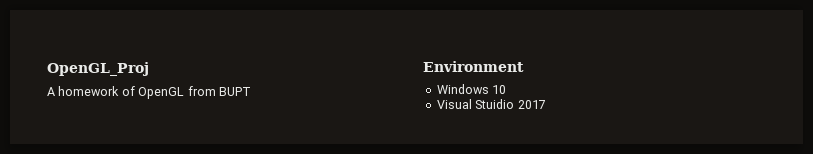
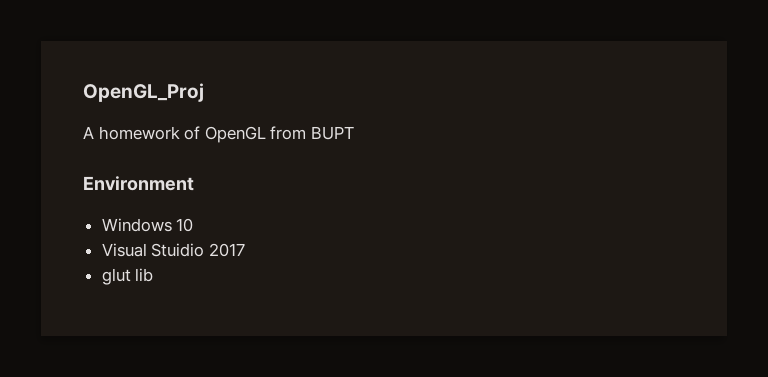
(546, 104) none -> [101,268,154,285] // glut lib

